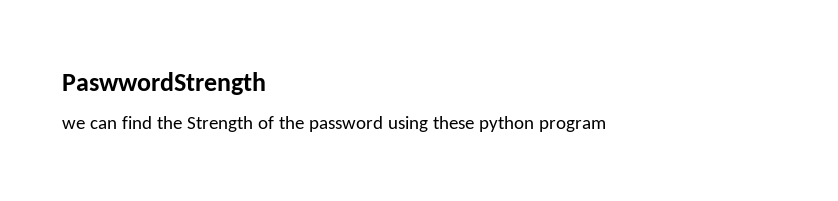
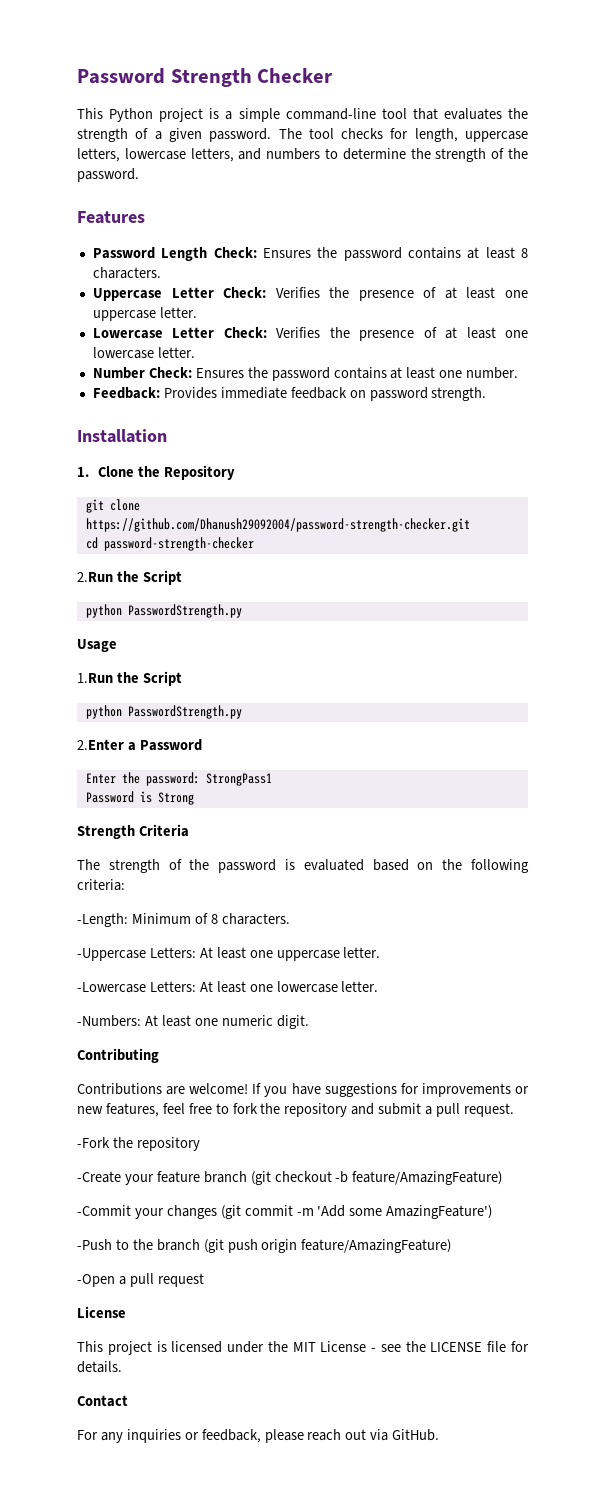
[62,72,266,95] [62,116,606,132] PaswwordStrength // we can find the Strength of the password using these python program -> [77,68,334,87] [77,108,529,122] [77,128,529,142] [77,148,529,162] [77,168,139,182] [77,211,145,224] [92,247,529,261] [92,267,161,279] [92,287,529,301] [92,307,197,321] [92,327,528,341] [92,347,195,359] [92,367,519,381] [92,387,487,401] [77,429,167,443] [77,465,235,480] [85,499,140,513] [85,518,470,532] [85,537,254,551] [77,570,182,585] [85,604,242,618] [77,639,117,652] [77,671,182,686] [85,705,242,719] [77,739,202,751] [85,772,272,786] [85,791,194,805] [77,824,189,839] [77,859,530,873] [77,879,125,891] [77,913,290,927] [77,947,381,961] [77,981,379,993] [77,1015,309,1029] [77,1048,159,1063] [77,1083,529,1097] [77,1103,514,1117] [77,1137,200,1151] [77,1171,503,1185] [77,1205,493,1219] [77,1239,452,1253] [77,1273,204,1287] [77,1306,126,1318] [77,1341,529,1355] [77,1361,122,1373] [77,1395,128,1407] [77,1429,440,1443] Password Strength Checker // This Python project is a simple command-line tool that evaluates the strength of a given password. The tool checks for length, uppercase letters, lowercase letters, and numbers to determine the strength of the password. // Features // Password Length Check: Ensures the password contains at least 8 characters. // Uppercase Letter Check: Verifies the presence of at least one uppercase letter. // Lowercase Letter Check: Verifies the presence of at least one lowercase letter. // Number Check: Ensures the password contains at least one number. // Feedback: Provides immediate feedback on password strength. // Installation // 1. Clone the Repository // git clone https://github.com/Dhanush29092004/password-strength-checker.git // cd password-strength-checker // 2.Run the Script // python PasswordStrength.py // Usage // 1.Run the Script // python PasswordStrength.py // 2.Enter a Password // Enter the password: StrongPass1 // Password is Strong // Strength Criteria // The strength of the password is evaluated based on the following criteria: // -Length: Minimum of 8 characters. // -Uppercase Letters: At least one uppercase letter. // -Lowercase Letters: At least one lowercase letter. // -Numbers: At least one numeric digit. // Contributing // Contributions are welcome! If you have suggestions for improvements or new features, feel free to fork the repository and submit a pull request. // -Fork the repository // -Create your feature branch (git checkout -b feature/AmazingFeature) // -Commit your changes (git commit -m 'Add some AmazingFeature') // -Push to the branch (git push origin feature/AmazingFeature) // -Open a pull request // License // This project is licensed under the MIT License - see the LICENSE file for details. // Contact // For any inquiries or feedback, please reach out via GitHub.

